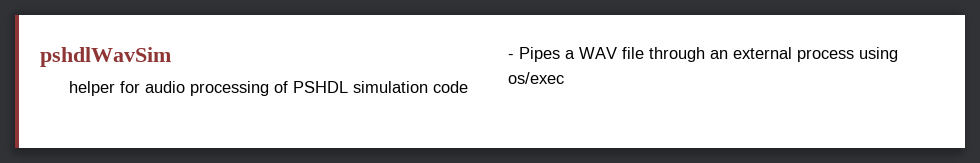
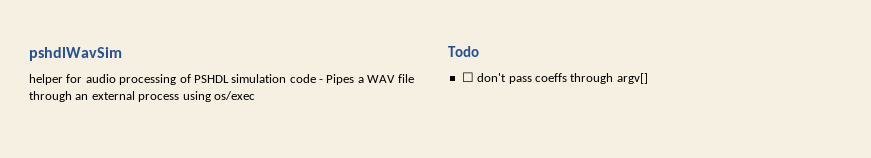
(564, 78) none -> [448,46,479,57] [461,72,648,84] // Todo // ☐ don't pass coeffs through argv[]

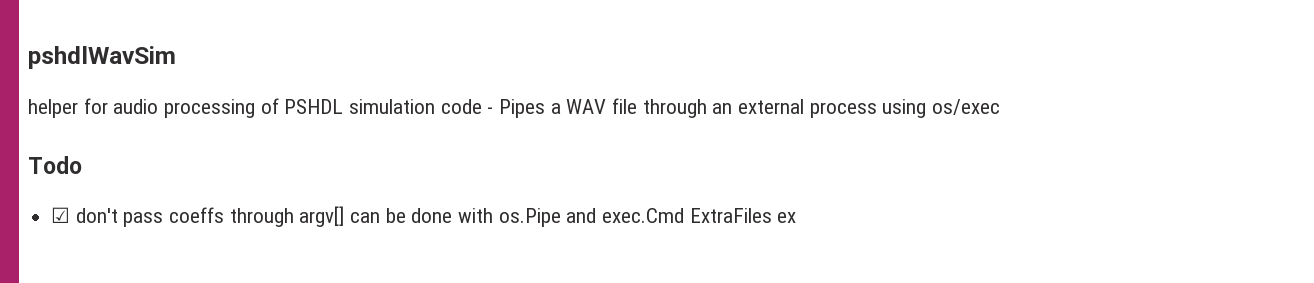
[461,72,474,82] ☐ -> [51,207,71,223] ☑
(648, 78) none -> [350,208,797,227] can be done with os.Pipe and exec.Cmd ExtraFiles ex

